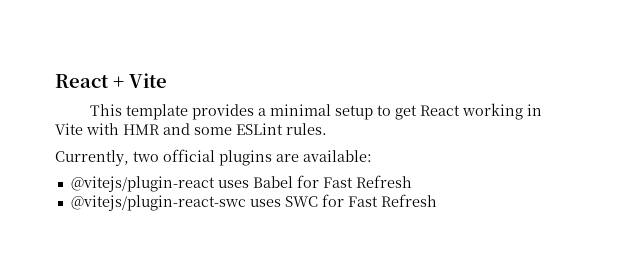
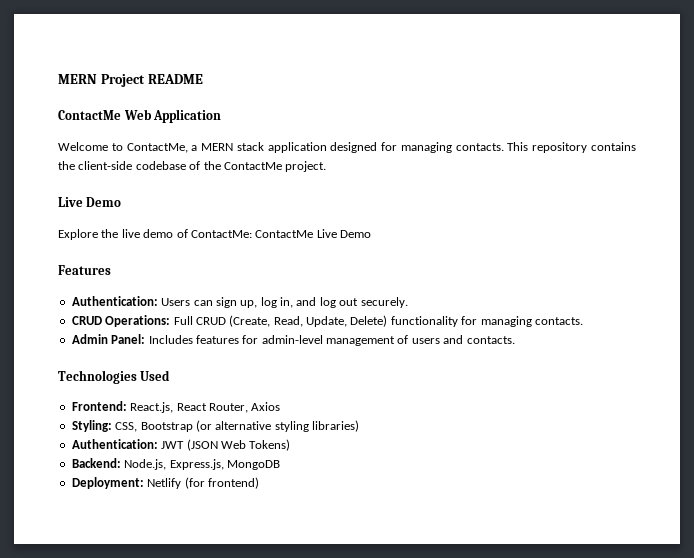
[55,73,167,88] [89,103,542,120] [55,123,327,135] [55,149,372,166] [70,175,412,192] [70,194,437,211] React + Vite // This template provides a minimal setup to get React working in Vite with HMR and some ESLint rules. // Currently, two official plugins are available: // @vitejs/plugin-react uses Babel for Fast Refresh // @vitejs/plugin-react-swc uses SWC for Fast Refresh -> [58,74,203,87] [58,109,222,123] [58,142,636,153] [58,161,327,172] [58,197,122,207] [58,229,371,240] [58,265,111,275] [71,296,408,308] [71,315,583,327] [71,334,515,346] [58,370,171,384] [71,401,281,413] [71,420,359,432] [71,439,291,451] [71,458,280,470] [71,477,259,489] MERN Project README // ContactMe Web Application // Welcome to ContactMe, a MERN stack application designed for managing contacts. This repository contains the client-side codebase of the ContactMe project. // Live Demo // Explore the live demo of ContactMe: ContactMe Live Demo // Features // Authentication: Users can sign up, log in, and log out securely. // CRUD Operations: Full CRUD (Create, Read, Update, Delete) functionality for managing contacts. // Admin Panel: Includes features for admin-level management of users and contacts. // Technologies Used // Frontend: React.js, React Router, Axios // Styling: CSS, Bootstrap (or alternative styling libraries) // Authentication: JWT (JSON Web Tokens) // Backend: Node.js, Express.js, MongoDB // Deployment: Netlify (for frontend)

